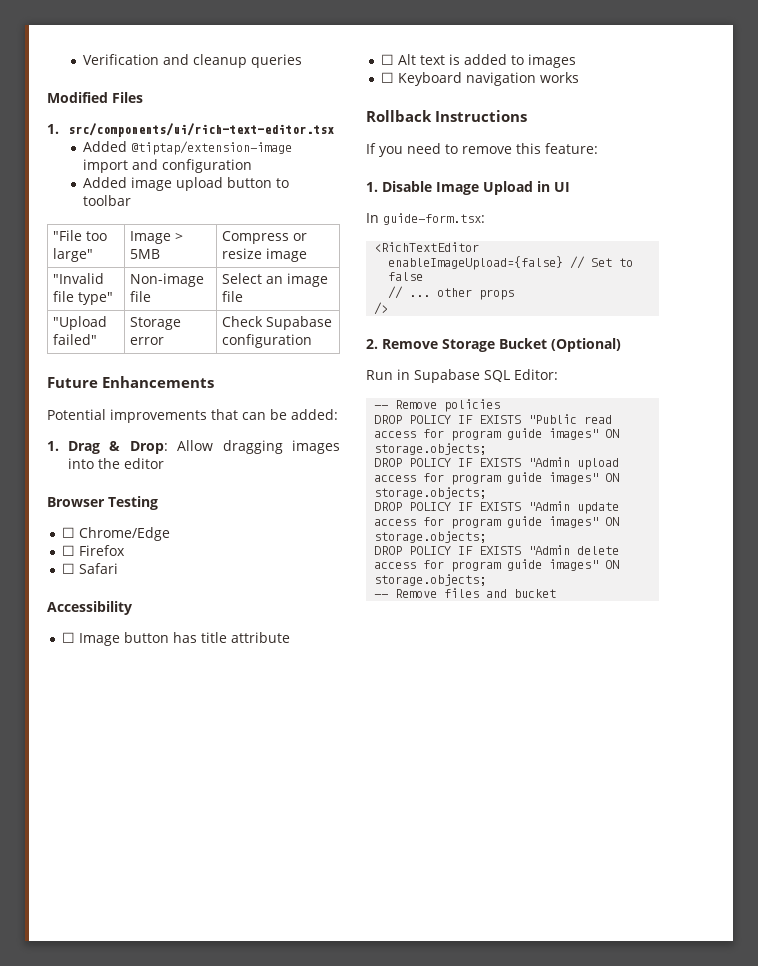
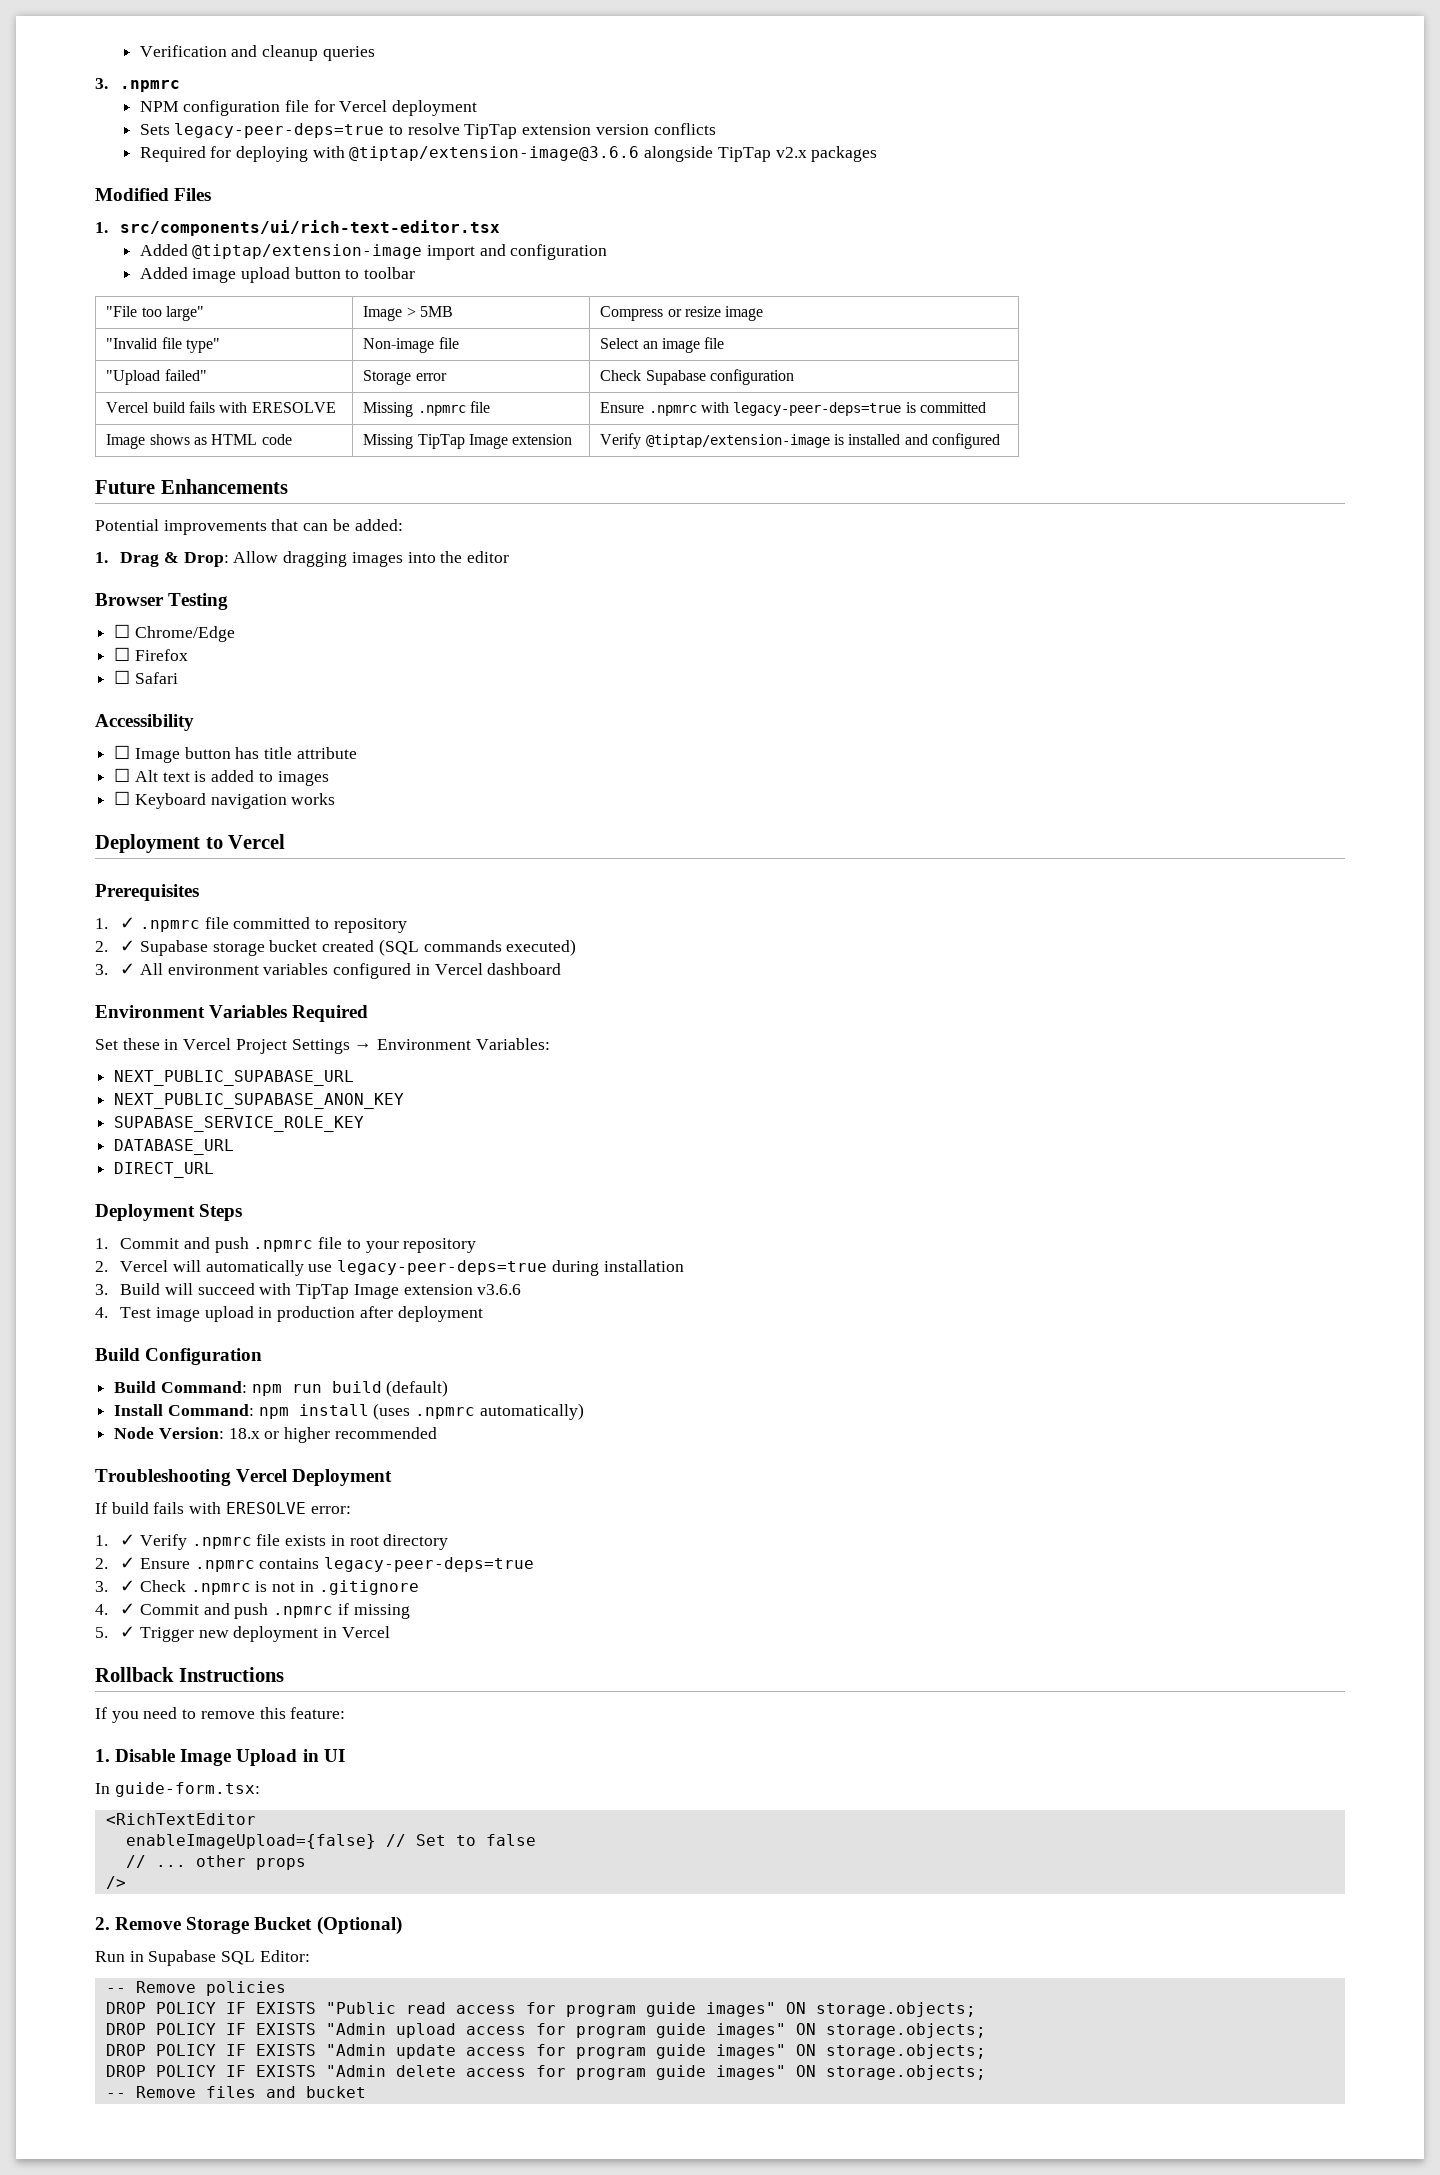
(302, 61) none -> [95,78,181,92] [139,100,478,116] [139,123,716,139] [139,146,878,162] // 3. .npmrc // NPM configuration file for Vercel deployment // Sets legacy-peer-deps=true to resolve TipTap extension version conflicts // Required for deploying with @tiptap/extension-image@3.6.6 alongside TipTap v2.x packages
(312, 341) none -> [106,401,336,413] [363,401,490,417] [600,402,986,416] [106,434,292,449] [363,434,573,449] [600,433,1000,449] // Vercel build fails with ERESOLVE | Missing .npmrc file | Ensure .npmrc with legacy-peer-deps=true is committed // Image shows as HTML code | Missing TipTap Image extension | Verify @tiptap/extension-image is installed and configured
(579, 77) none -> [95,834,286,853] [95,884,199,901] [95,917,407,933] [95,939,577,956] [95,963,562,979] [95,1005,369,1022] [95,1038,550,1054] [114,1070,355,1086] [114,1093,405,1109] [114,1116,365,1132] [114,1139,235,1155] [114,1162,215,1178] [95,1204,243,1221] [95,1237,477,1253] [95,1260,684,1276] [95,1283,522,1299] [95,1306,483,1322] [95,1348,263,1365] [114,1380,449,1397] [114,1403,584,1420] [114,1427,437,1443] [95,1469,393,1486] [95,1502,351,1514] [95,1534,449,1550] [95,1557,535,1572] [95,1580,419,1595] [95,1603,410,1619] [95,1626,390,1642] // Deployment to Vercel // Prerequisites // 1. ✓ .npmrc file committed to repository // 2. ✓ Supabase storage bucket created (SQL commands executed) // 3. ✓ All environment variables configured in Vercel dashboard // Environment Variables Required // Set these in Vercel Project Settings → Environment Variables: // NEXT_PUBLIC_SUPABASE_URL // NEXT_PUBLIC_SUPABASE_ANON_KEY // SUPABASE_SERVICE_ROLE_KEY // DATABASE_URL // DIRECT_URL // Deployment Steps // 1. Commit and push .npmrc file to your repository // 2. Vercel will automatically use legacy-peer-deps=true during installation // 3. Build will succeed with TipTap Image extension v3.6.6 // 4. Test image upload in production after deployment // Build Configuration // Build Command: npm run build (default) // Install Command: npm install (uses .npmrc automatically) // Node Version: 18.x or higher recommended // Troubleshooting Vercel Deployment // If build fails with ERESOLVE error: // 1. ✓ Verify .npmrc file exists in root directory // 2. ✓ Ensure .npmrc contains legacy-peer-deps=true // 3. ✓ Check .npmrc is not in .gitignore // 4. ✓ Commit and push .npmrc if missing // 5. ✓ Trigger new deployment in Vercel

